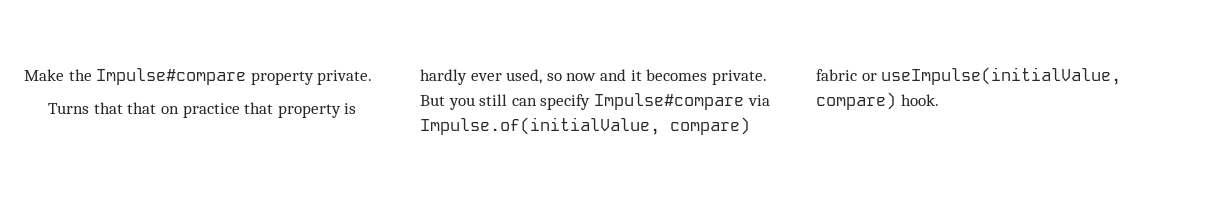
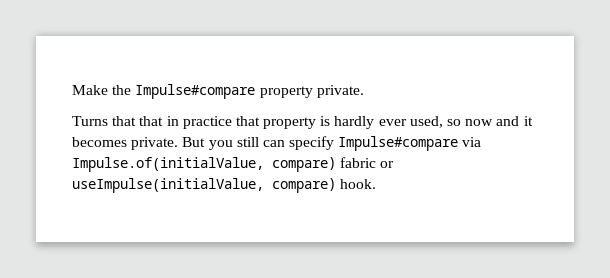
[161,106,180,114] on -> [166,116,179,126] in

